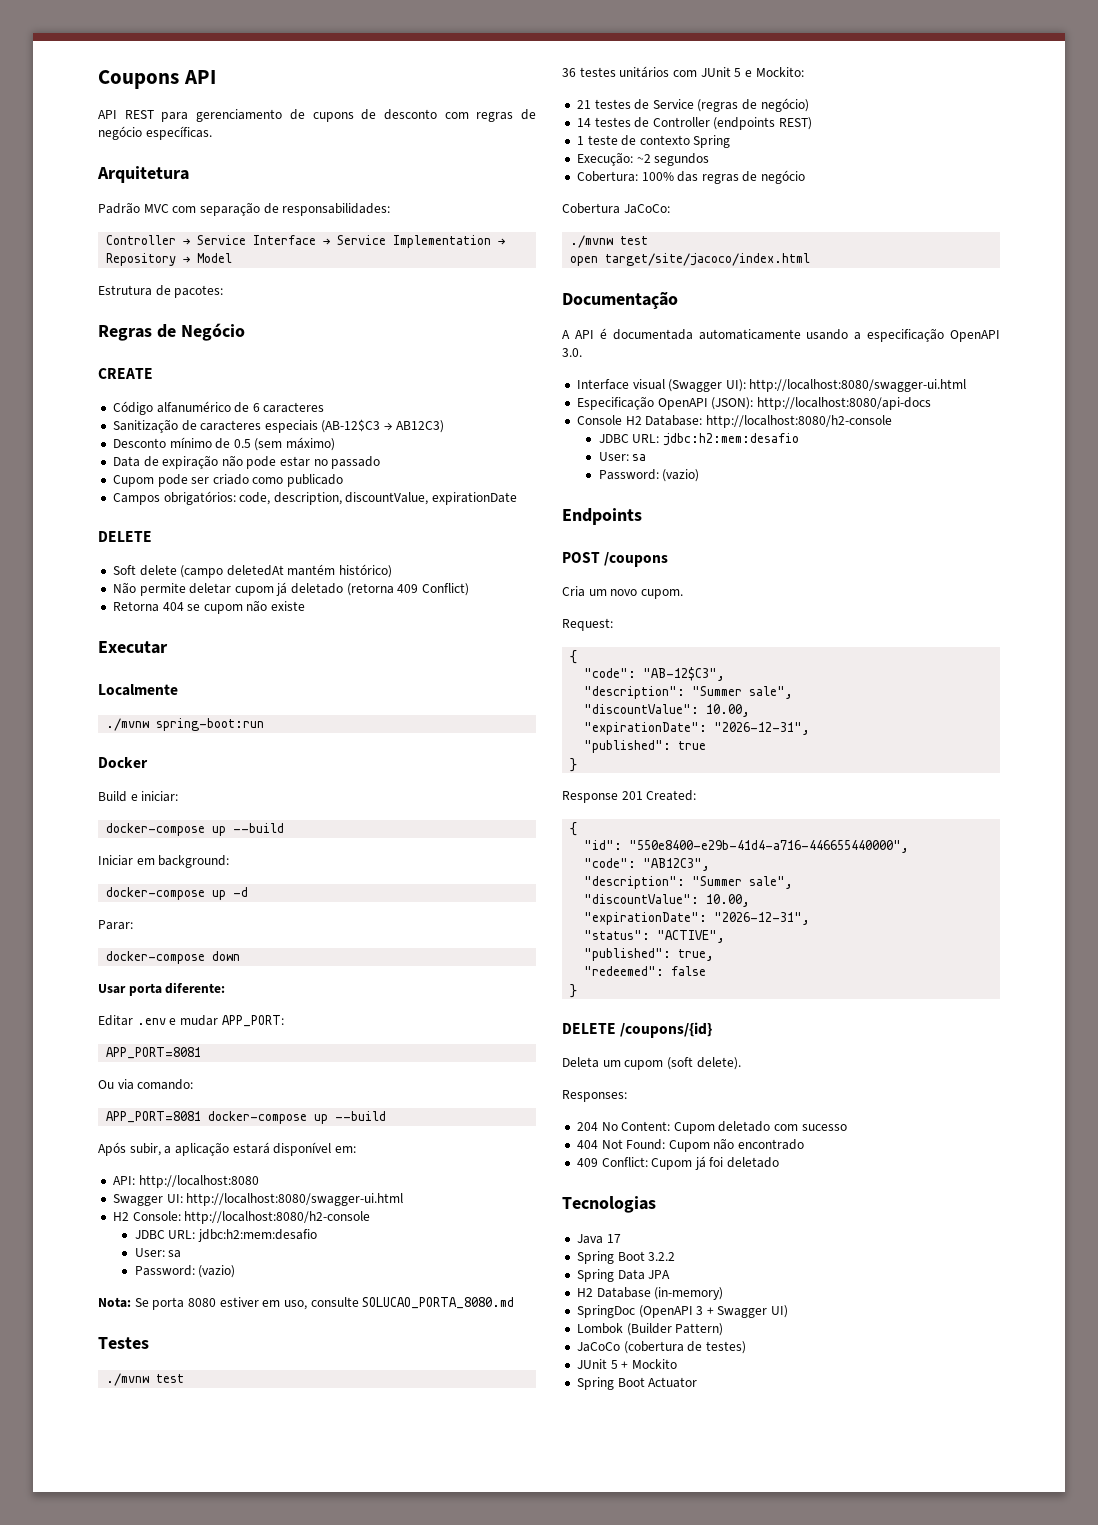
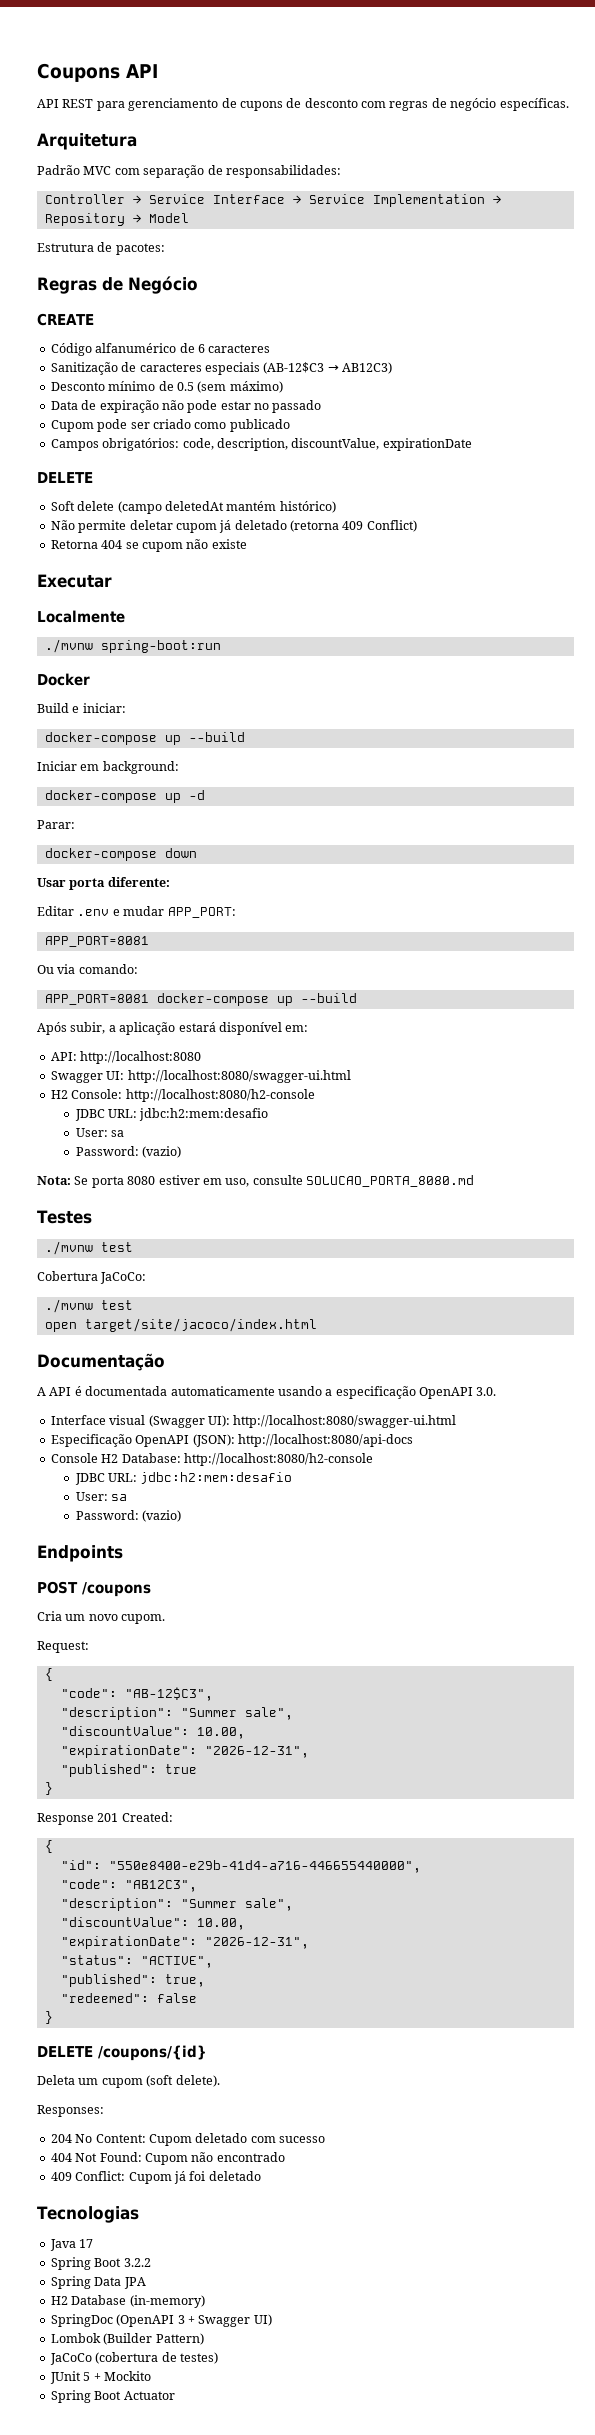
[562,66,804,78] [576,98,809,112] [576,117,813,130] [576,135,731,148] [576,152,710,166] [576,170,806,184] // 36 testes unitários com JUnit 5 e Mockito: // 21 testes de Service (regras de negócio) // 14 testes de Controller (endpoints REST) // 1 teste de contexto Spring // Execução: ~2 segundos // Cobertura: 100% das regras de negócio -> (133, 1247) none

